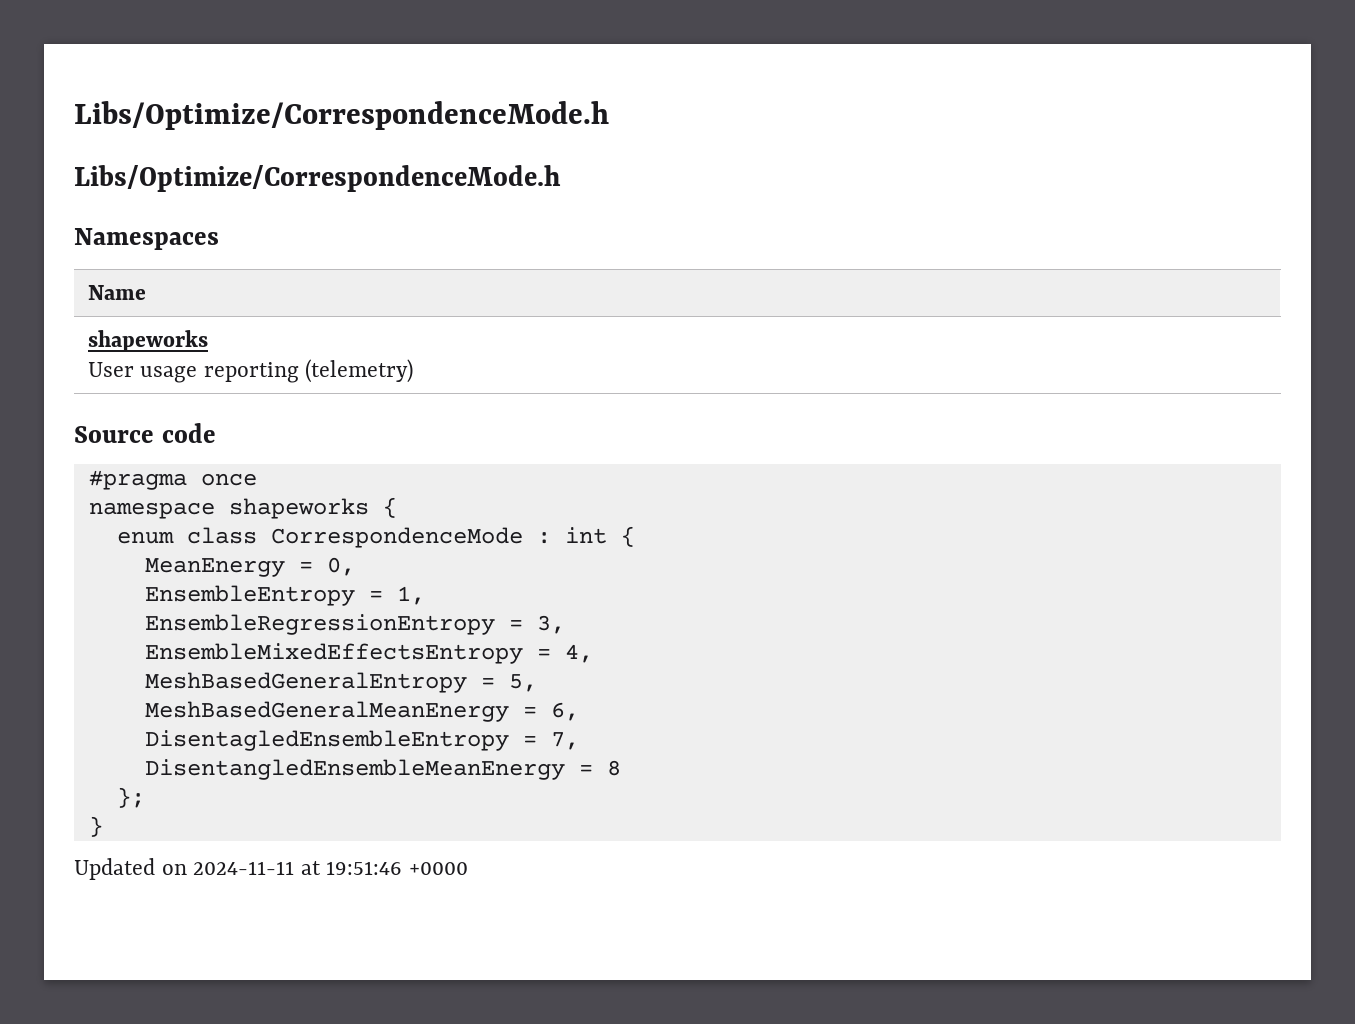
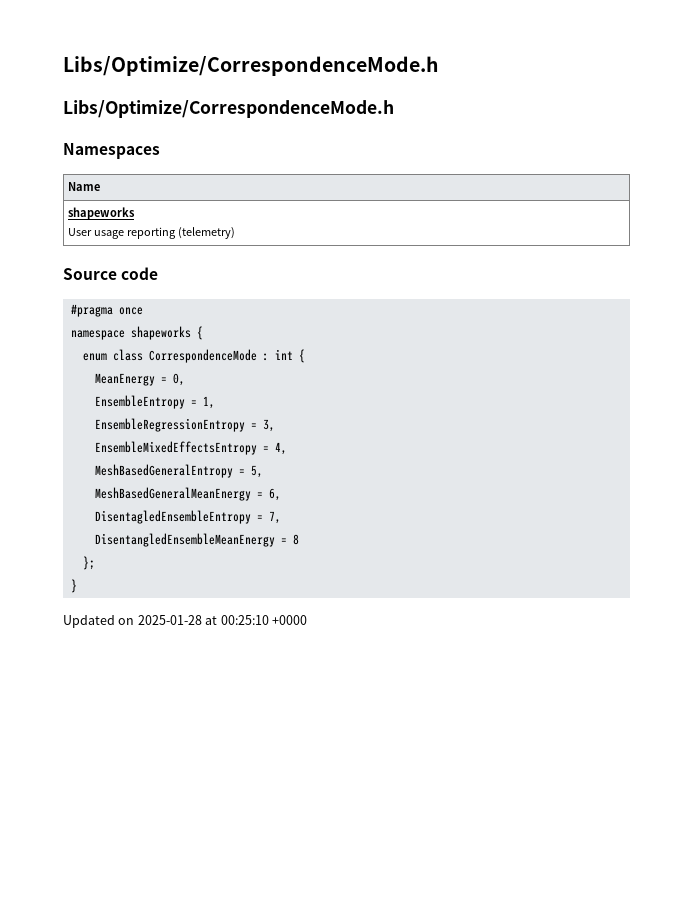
[193,861,403,875] 2024-11-11 at 19:51:46 -> [137,615,269,625] 2025-01-28 at 00:25:10

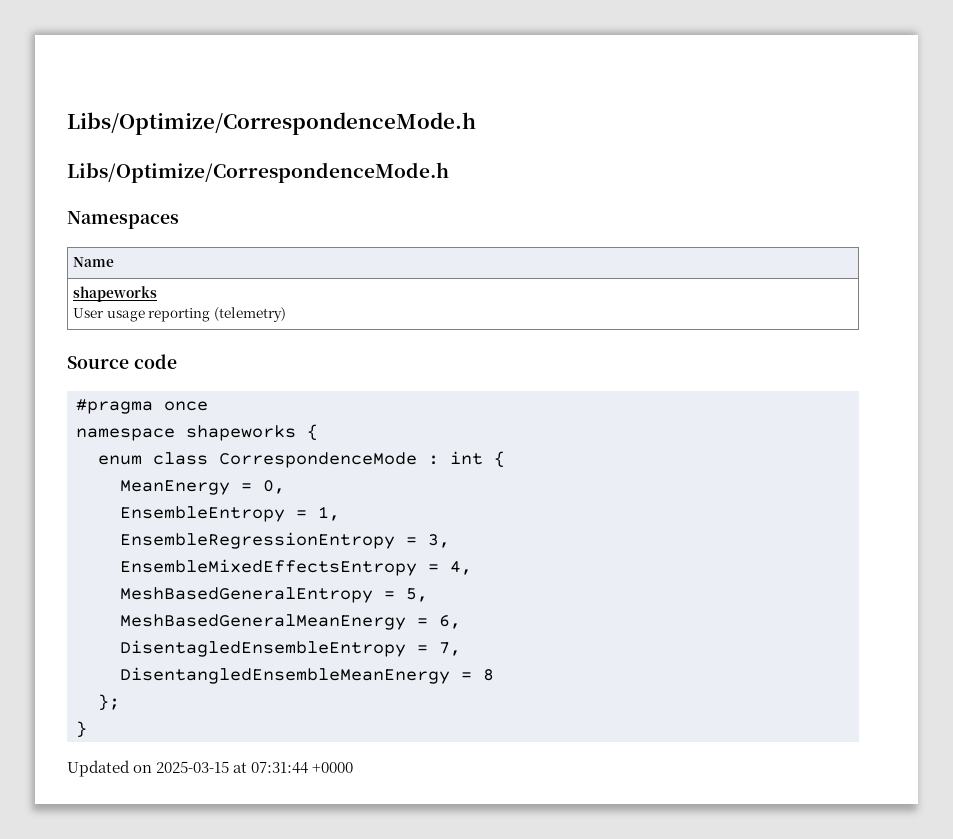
[137,615,269,625] 2025-01-28 at 00:25:10 -> [156,761,309,774] 2025-03-15 at 07:31:44

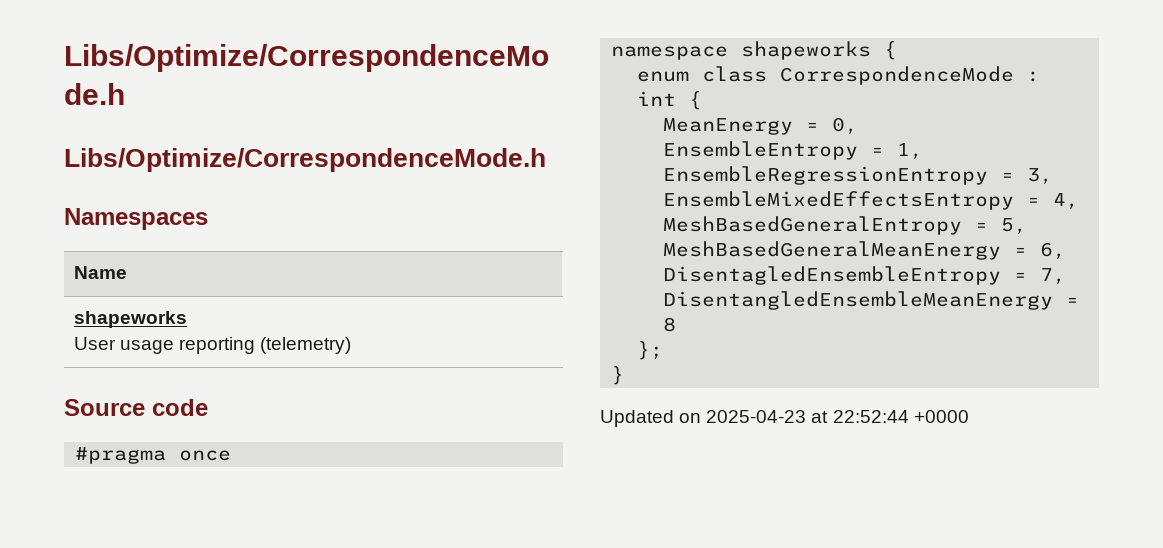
[156,761,309,774] 2025-03-15 at 07:31:44 -> [706,410,909,423] 2025-04-23 at 22:52:44

